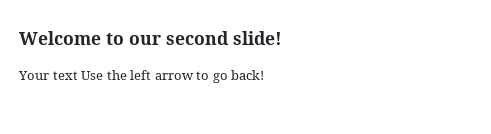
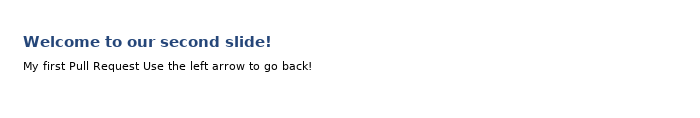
[18,71,78,80] Your text -> [23,61,140,72] My first Pull Request

